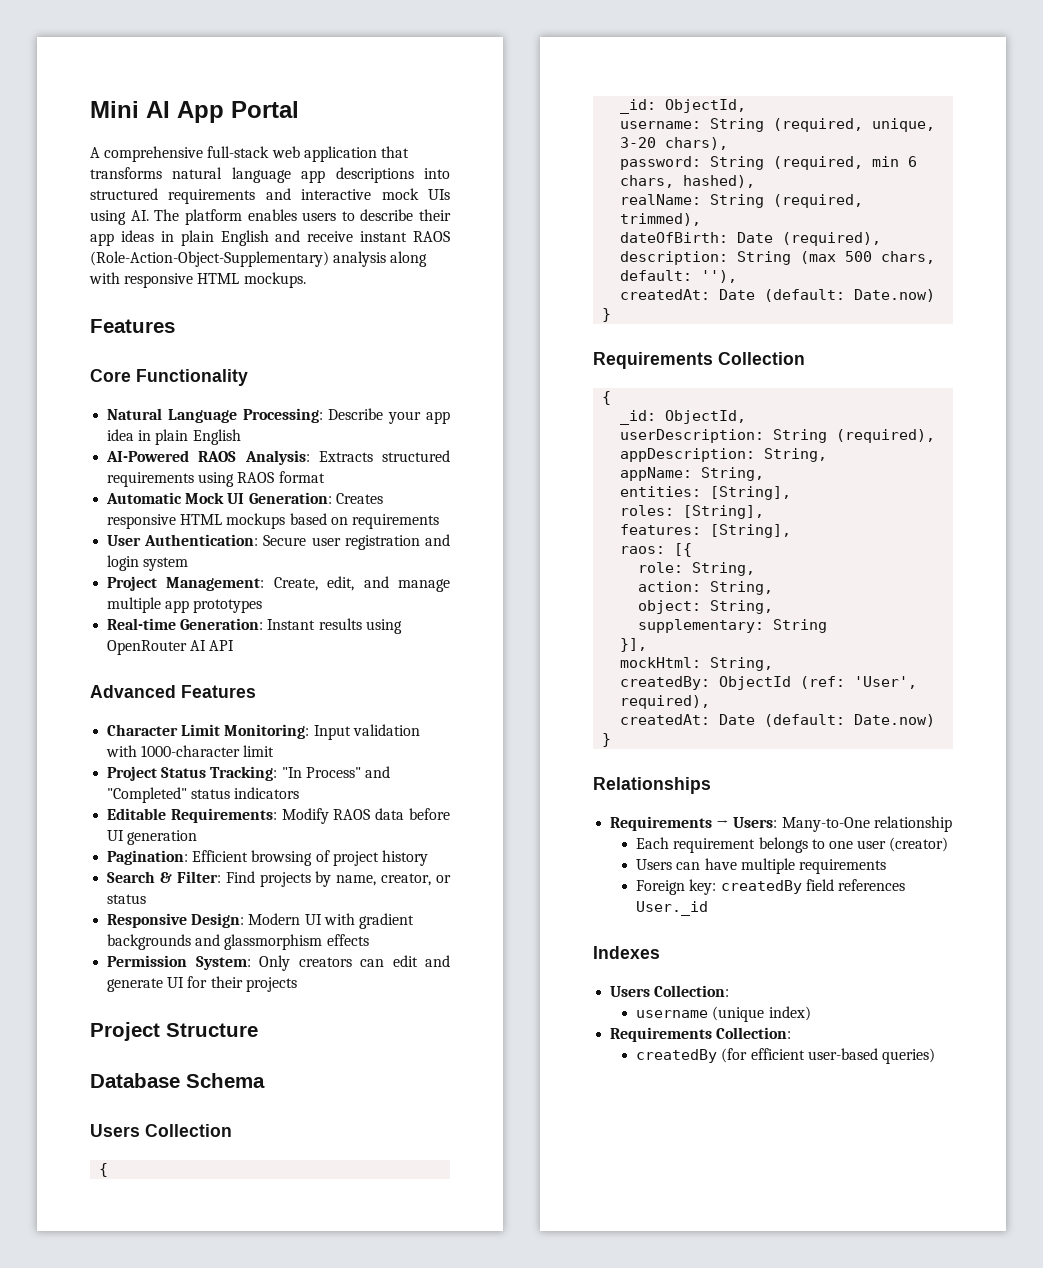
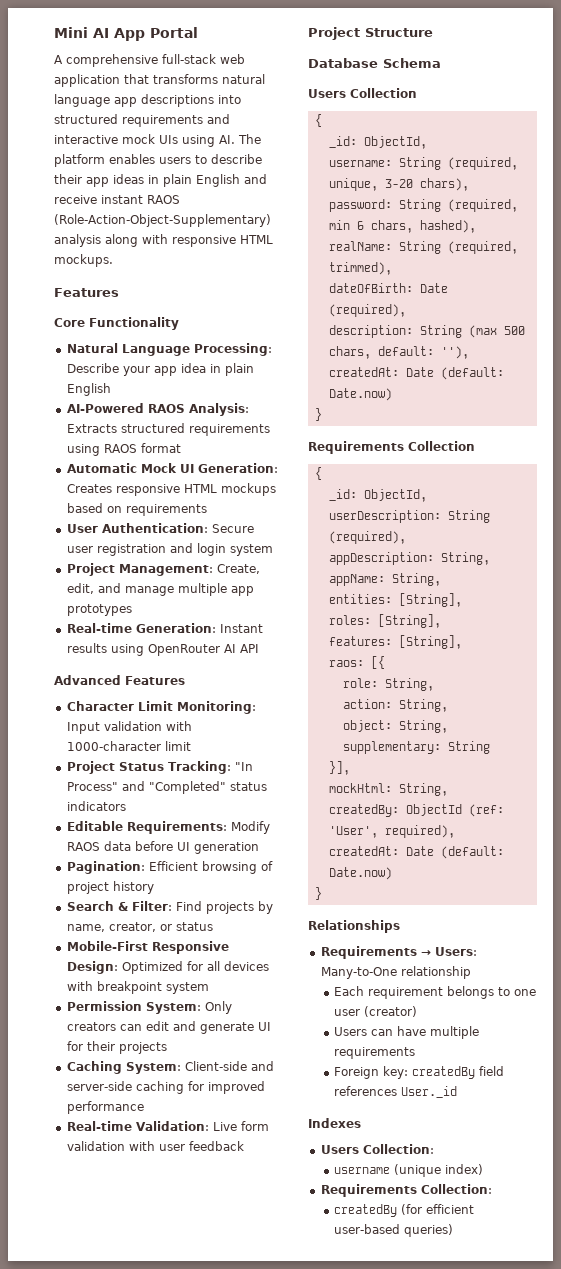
(147, 899) none -> [66,941,148,951] Mobile-First
[248,913,414,929] [107,934,369,950] Modern UI with gradient backgrounds and glassmorphism effects -> [121,961,269,974] [66,981,209,994] Optimized for all devices with breakpoint system
(297, 984) none -> [66,1061,274,1074] [66,1081,265,1094] [66,1101,144,1114] [66,1121,269,1131] [66,1141,244,1151] // Caching System: Client-side and server-side caching for improved performance // Real-time Validation: Live form validation with user feedback

